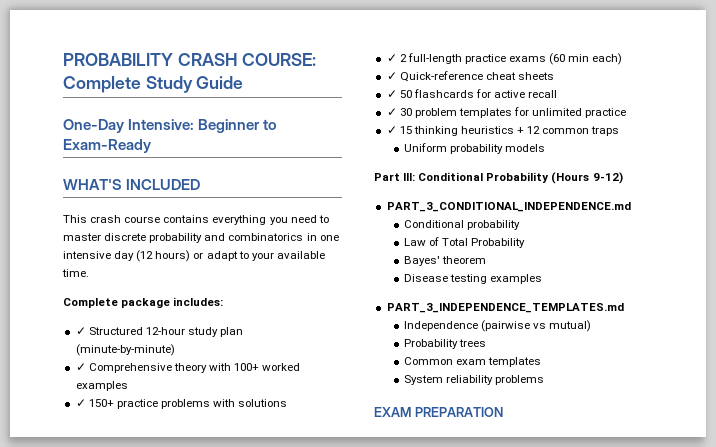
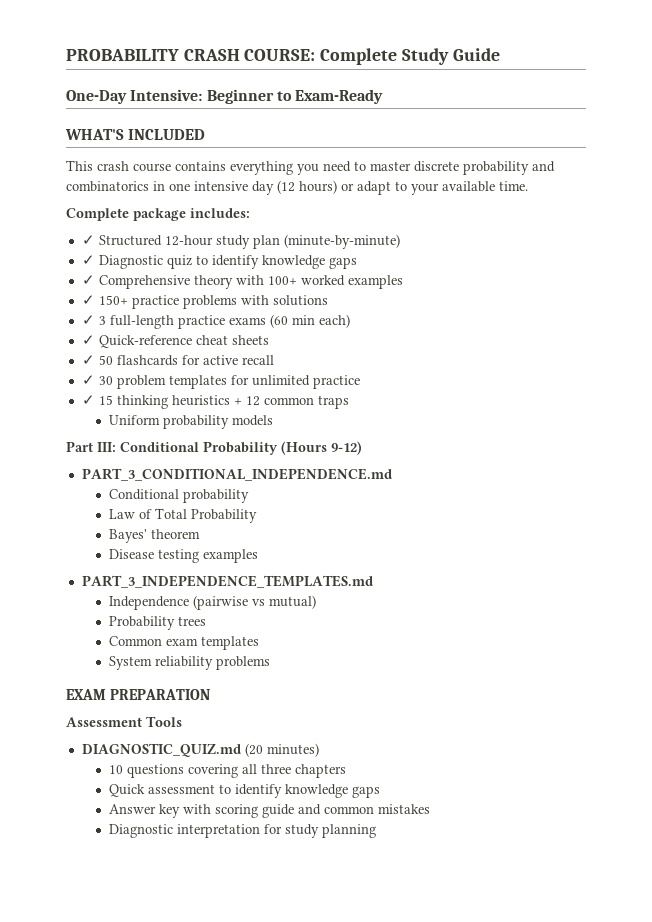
(175, 350) none -> [81,255,357,269] // ✓ Diagnostic quiz to identify knowledge gaps
[399,54,407,62] 2 -> [98,316,106,325] 3
(503, 412) none -> [66,716,182,727] [81,743,319,757] [109,764,347,778] [109,784,381,798] [109,804,431,818] [109,824,377,838] // Assessment Tools // DIAGNOSTIC_QUIZ.md (20 minutes) // 10 questions covering all three chapters // Quick assessment to identify knowledge gaps // Answer key with scoring guide and common mistakes // Diagnostic interpretation for study planning

